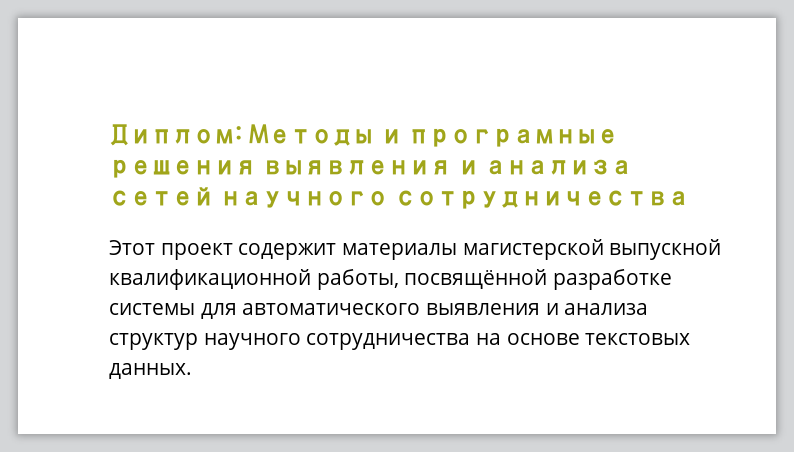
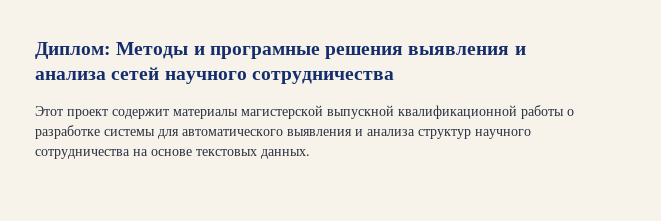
[316,269,548,290] работы, посвящённой -> [521,105,574,119] работы о

